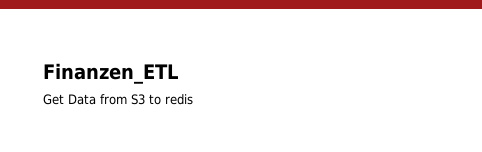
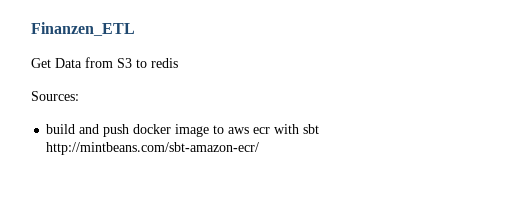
(193, 99) none -> [31,91,79,101] [46,124,320,137] [46,142,260,155] // Sources: // build and push docker image to aws ecr with sbt http://mintbeans.com/sbt-amazon-ecr/

